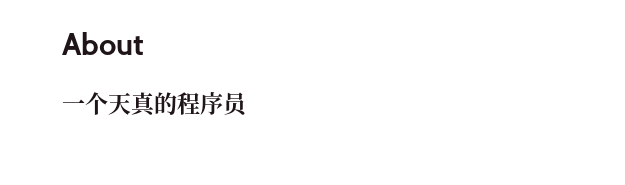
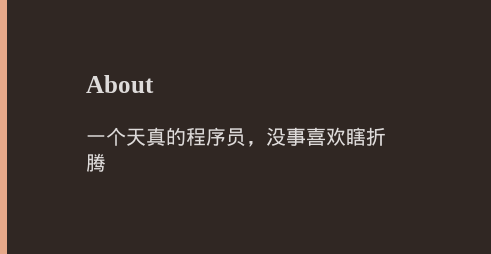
(249, 104) none -> [246,127,386,147] [86,153,106,172] ，没事喜欢瞎折腾

